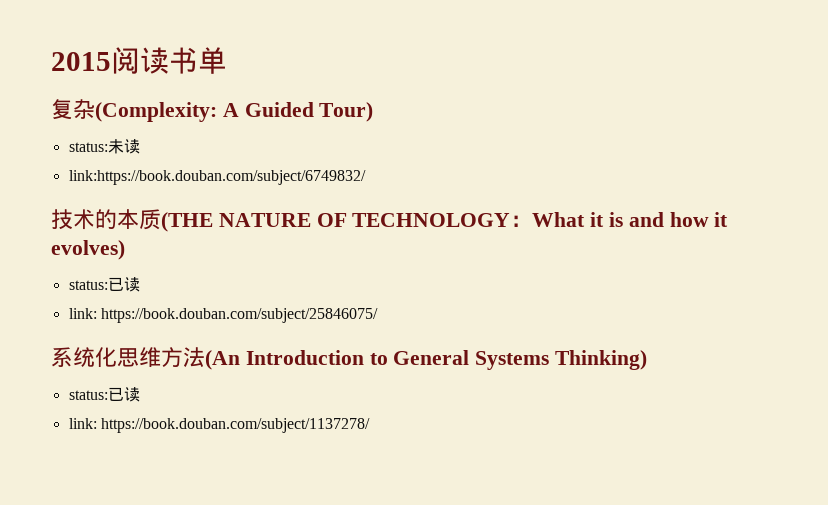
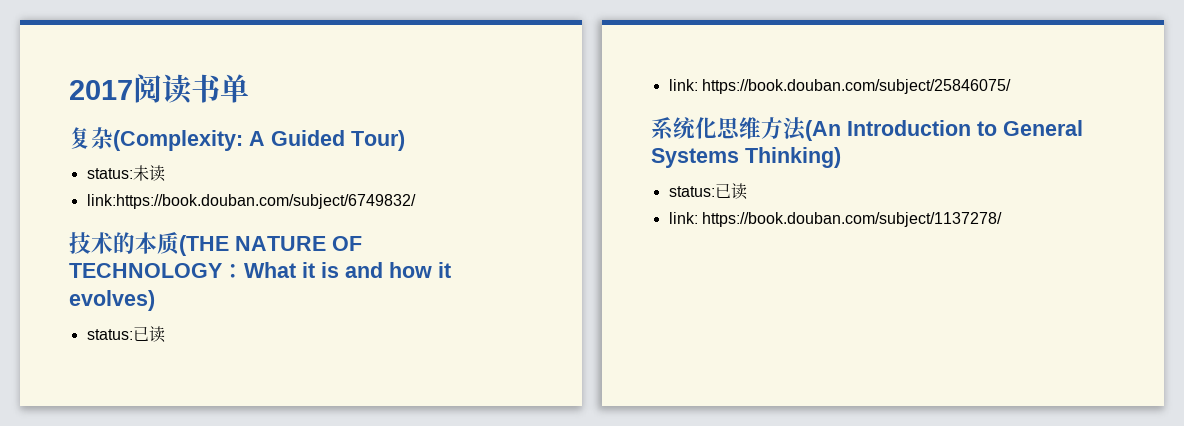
[51,52,111,71] 2015 -> [69,80,133,100] 2017

